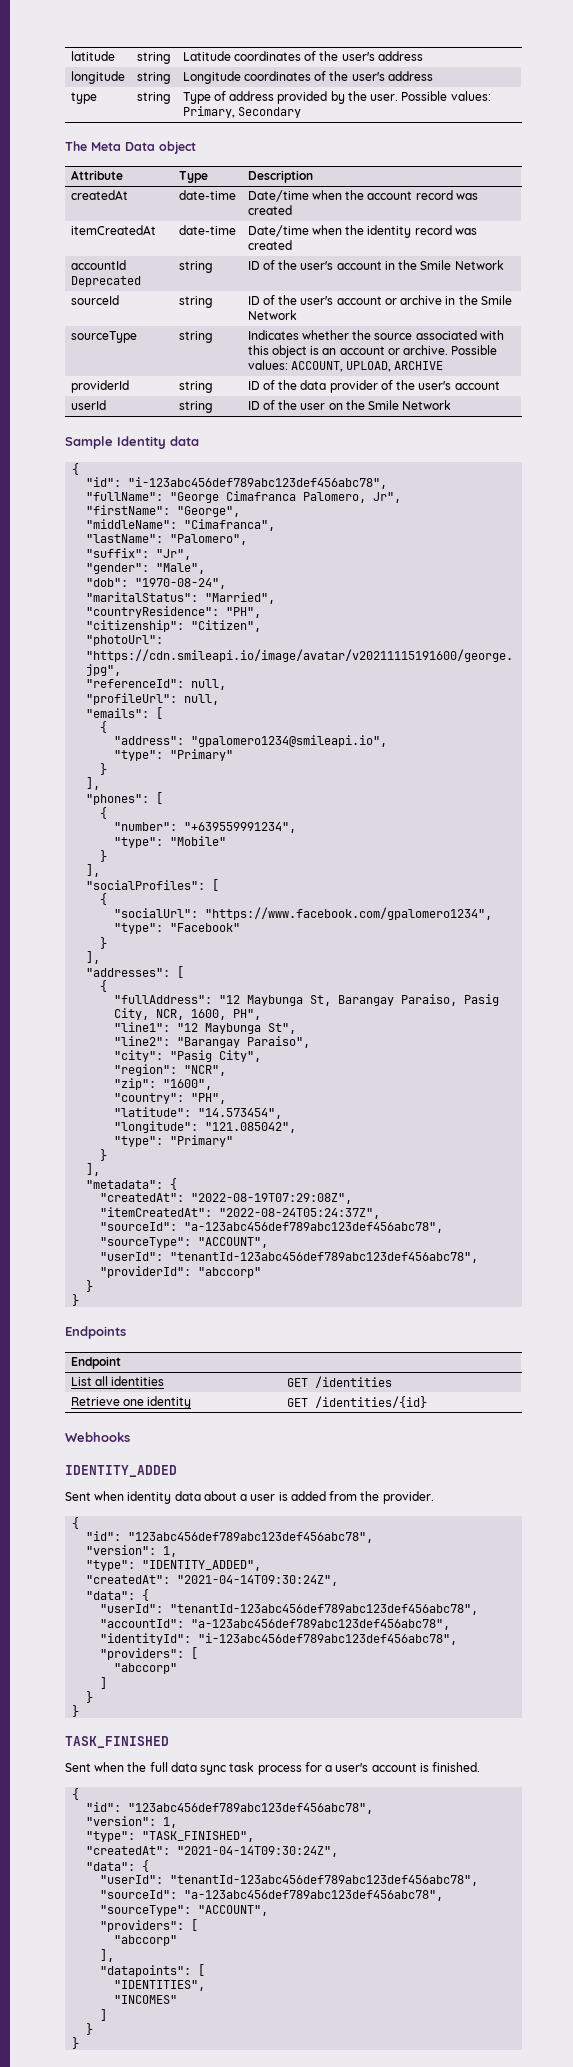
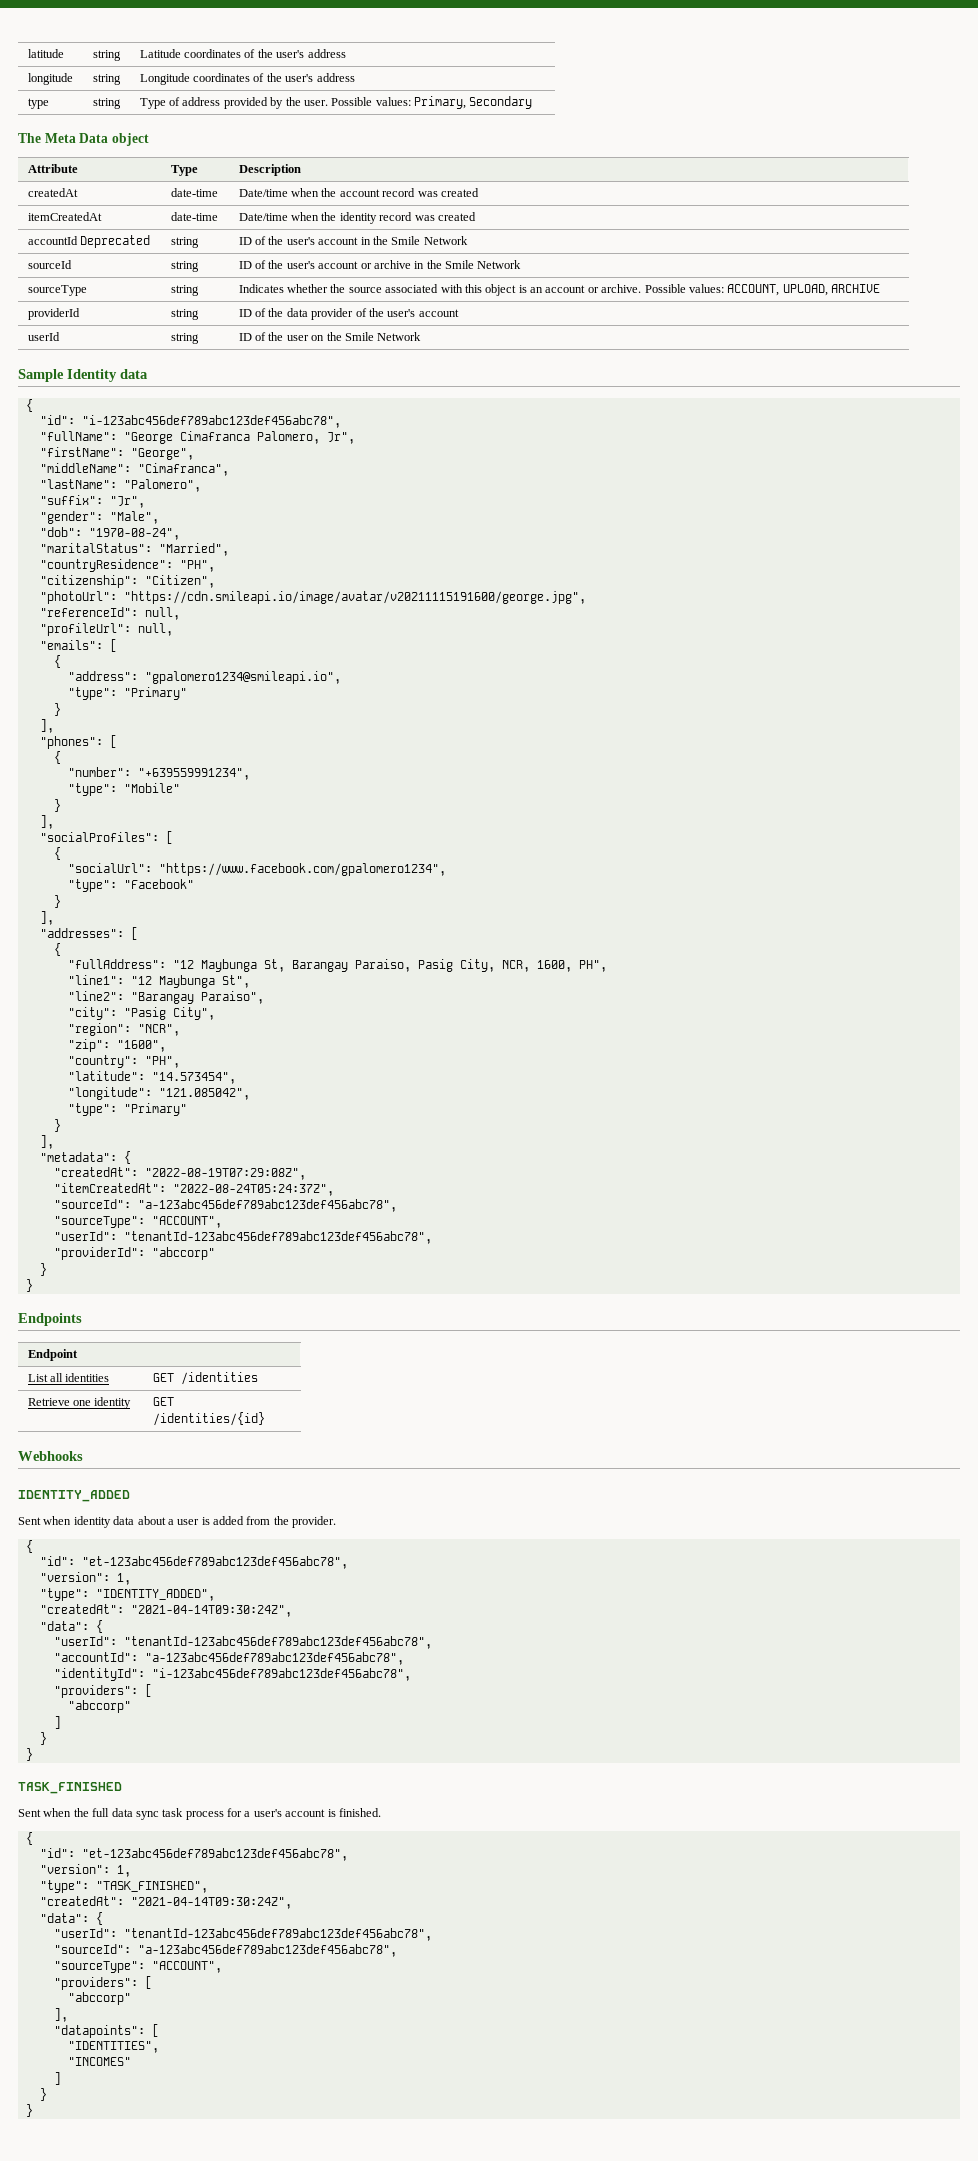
[128,1532,374,1543] "123abc456def789abc123def456abc78", -> [81,1556,348,1569] "et-123abc456def789abc123def456abc78",
[128,1803,374,1814] "123abc456def789abc123def456abc78", -> [81,1848,348,1861] "et-123abc456def789abc123def456abc78",

